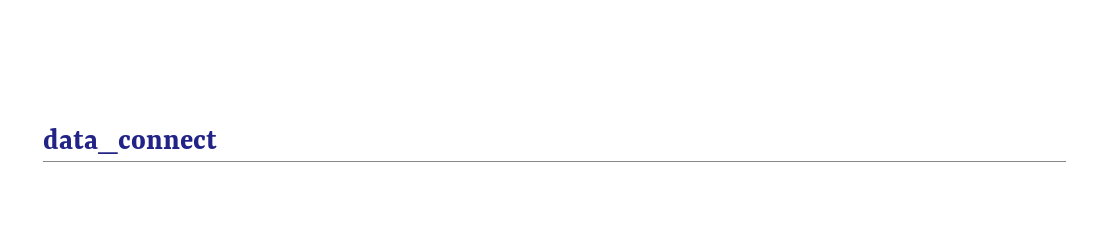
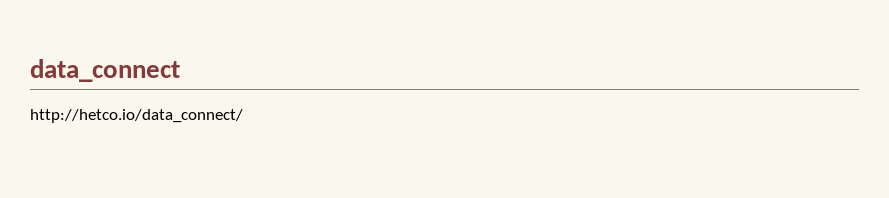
(217, 141) none -> [30,109,243,123] // http://hetco.io/data_connect/

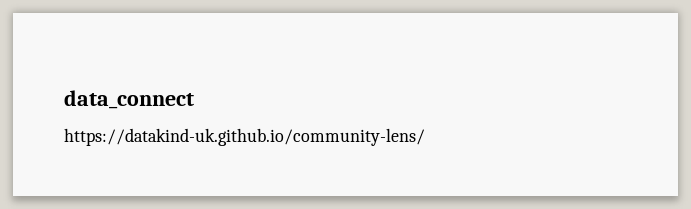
[30,109,243,123] http://hetco.io/data_connect/ -> [64,128,425,146] https://datakind-uk.github.io/community-lens/

